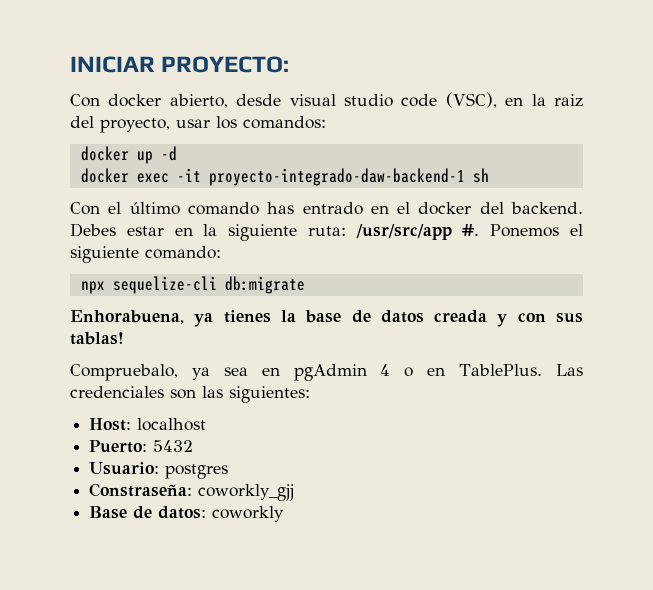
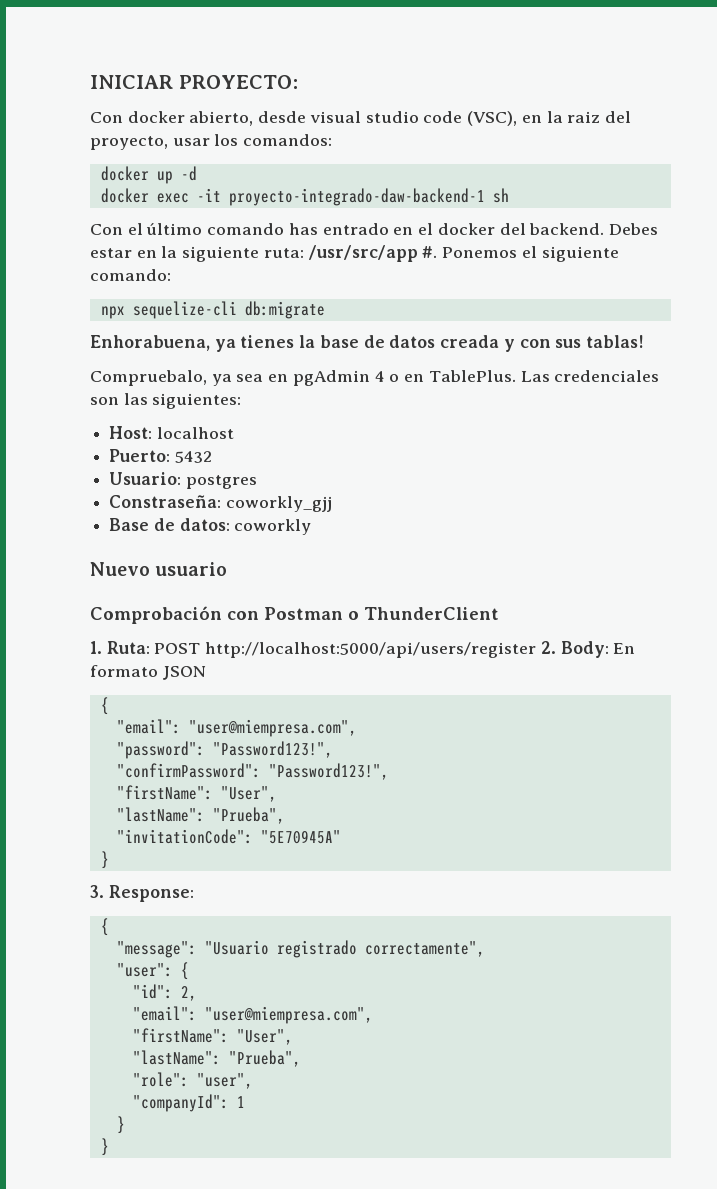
(285, 514) none -> [90,562,228,576] [90,606,499,624] [90,641,636,658] [90,665,206,680] [100,697,109,715] [116,719,357,737] [116,741,333,759] [116,763,389,780] [116,785,277,802] [116,807,285,824] [116,829,341,844] [100,851,109,869] [90,885,194,902] [100,918,109,936] [116,940,485,958] [116,962,189,980] [132,984,197,1001] [132,1006,373,1024] [132,1028,293,1045] [132,1050,301,1067] [132,1072,253,1089] [132,1094,245,1112] [116,1116,125,1134] [100,1138,109,1156] // Nuevo usuario // Comprobación con Postman o ThunderClient // 1. Ruta: POST http://localhost:5000/api/users/register 2. Body: En formato JSON // { // "email": "user@miempresa.com", // "password": "Password123!", // "confirmPassword": "Password123!", // "firstName": "User", // "lastName": "Prueba", // "invitationCode": "5E70945A" // } // 3. Response: // { // "message": "Usuario registrado correctamente", // "user": { // "id": 2, // "email": "user@miempresa.com", // "firstName": "User", // "lastName": "Prueba", // "role": "user", // "companyId": 1 // } // }

